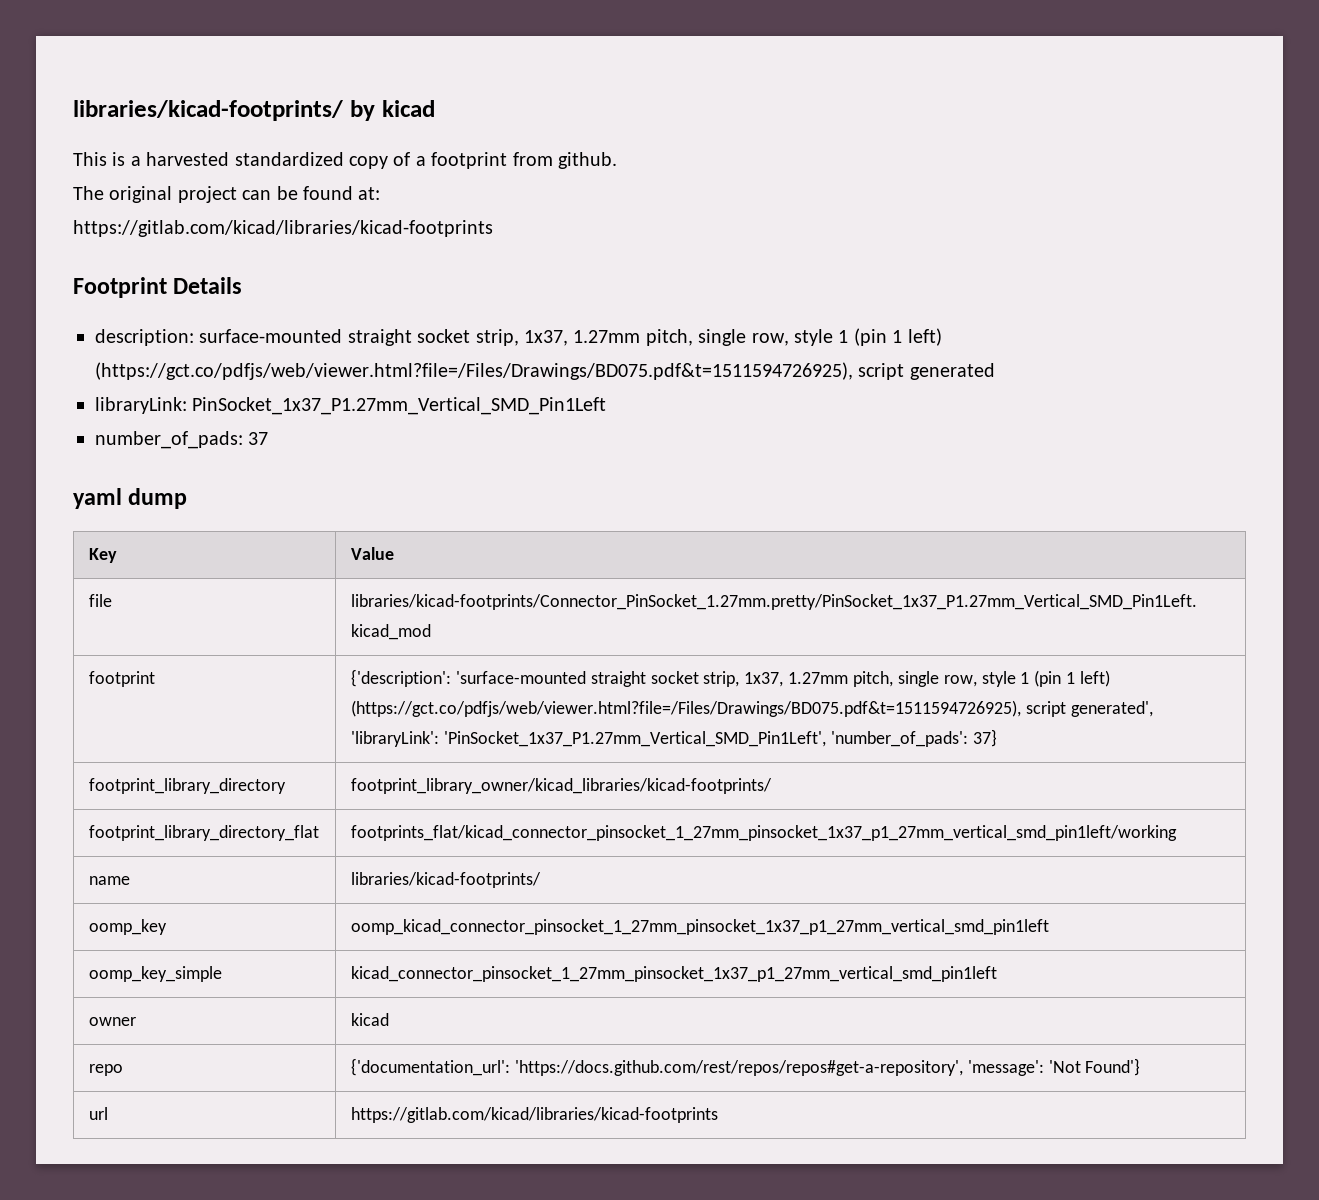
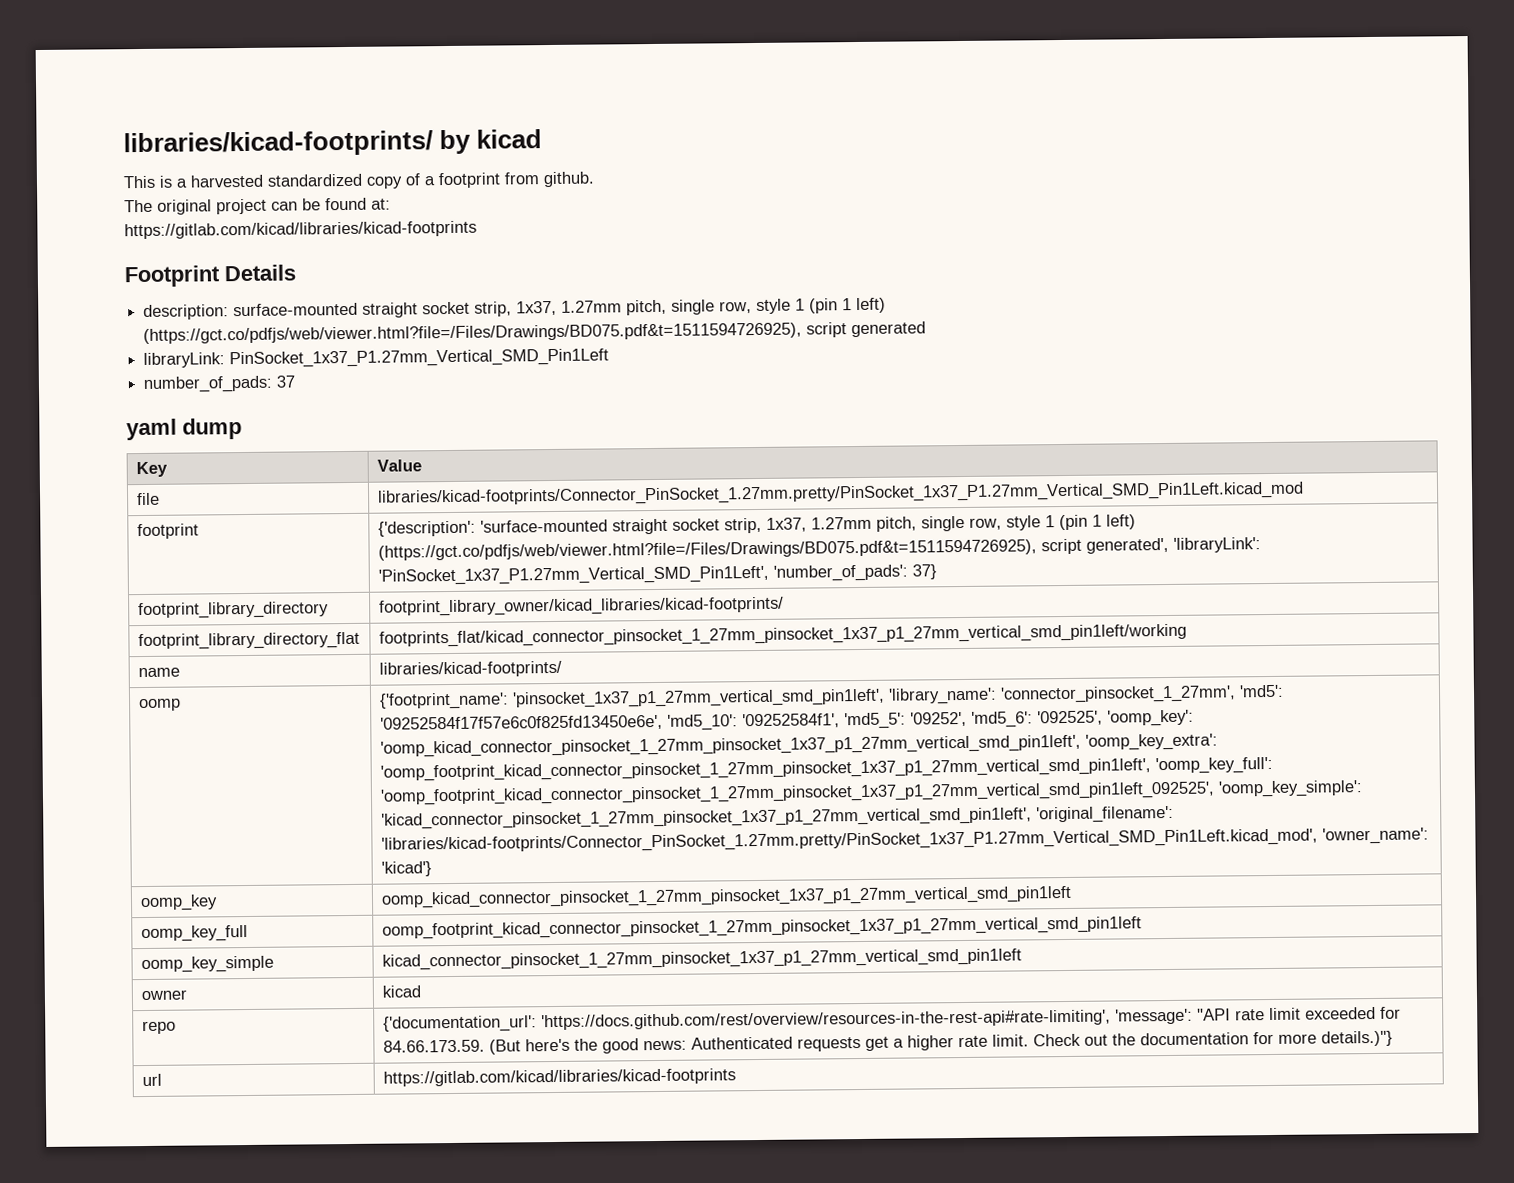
(541, 880) none -> [138,698,181,712] [378,684,1284,710] [379,709,1194,732] [379,733,1218,758] [379,756,1273,782] [379,780,1363,806] [380,805,1174,830] [380,827,1429,854] [380,861,432,877] // oomp | {'footprint_name': 'pinsocket_1x37_p1_27mm_vertical_smd_pin1left', 'library_name': 'connector_pinsocket_1_27mm', 'md5': '09252584f17f57e6c0f825fd13450e6e', 'md5_10': '09252584f1', 'md5_5': '09252', 'md5_6': '092525', 'oomp_key': 'oomp_kicad_connector_pinsocket_1_27mm_pinsocket_1x37_p1_27mm_vertical_smd_pin1left', 'oomp_key_extra': 'oomp_footprint_kicad_connector_pinsocket_1_27mm_pinsocket_1x37_p1_27mm_vertical_smd_pin1left', 'oomp_key_full': 'oomp_footprint_kicad_connector_pinsocket_1_27mm_pinsocket_1x37_p1_27mm_vertical_smd_pin1left_092525', 'oomp_key_simple': 'kicad_connector_pinsocket_1_27mm_pinsocket_1x37_p1_27mm_vertical_smd_pin1left', 'original_filename': 'libraries/kicad-footprints/Connector_PinSocket_1.27mm.pretty/PinSocket_1x37_P1.27mm_Vertical_SMD_Pin1Left.kicad_mod', 'owner_name': 'kicad'}
(1049, 927) none -> [140,924,248,943] [381,916,1142,940] // oomp_key_full | oomp_footprint_kicad_connector_pinsocket_1_27mm_pinsocket_1x37_p1_27mm_vertical_smd_pin1left
[514,1058,1141,1076] 'https://docs.github.com/rest/repos/repos#get-a-repository', 'message': 'Not Found'} -> [540,1006,1401,1031] [382,1030,1393,1055] 'https://docs.github.com/rest/overview/resources-in-the-rest-api#rate-limiting', 'message': "API rate limit exceeded for 84.66.173.59. (But here's the good news: Authenticated requests get a higher rate limit. Check out the documentation for more details.)"}

